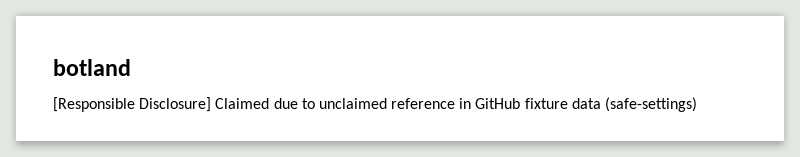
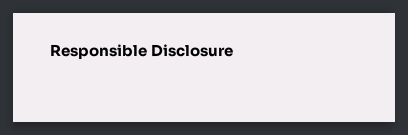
[53,59,131,76] [53,97,698,112] botland // [Responsible Disclosure] Claimed due to unclaimed reference in GitHub fixture data (safe-settings) -> [50,44,234,59] Responsible Disclosure

